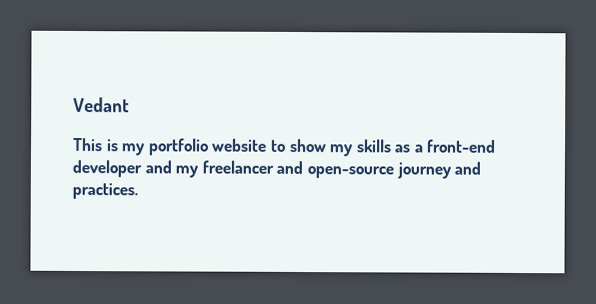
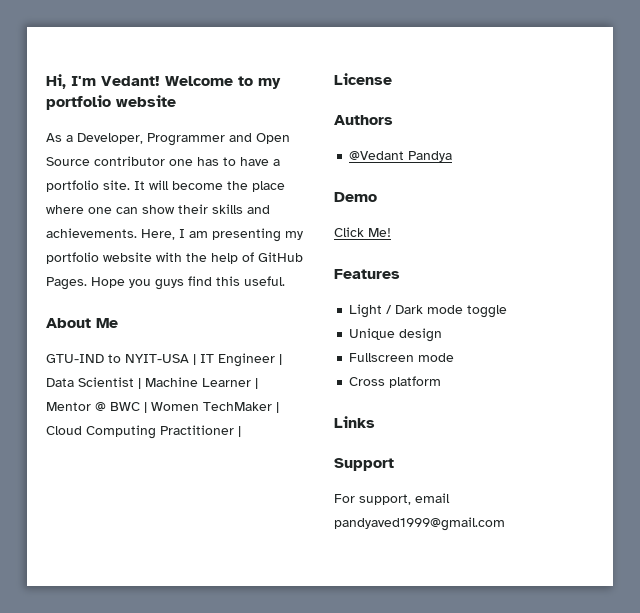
[73,96,130,113] [73,137,497,157] [72,159,482,179] [72,182,138,200] Vedant // This is my portfolio website to show my skills as a front-end developer and my freelancer and open-source journey and practices. -> [46,74,281,89] [46,95,176,110] [46,133,290,146] [46,156,280,166] [46,180,285,192] [46,204,270,214] [46,228,303,242] [46,252,303,264] [46,276,285,290] [46,318,118,328] [46,353,282,367] [46,377,258,389] [46,402,279,413] [46,425,241,439] [334,73,392,85] [334,115,393,125] [349,151,453,162] [334,192,377,202] [334,227,391,237] [334,269,400,279] [349,304,508,318] [349,328,443,342] [349,353,455,362] [349,376,442,388] [334,416,375,428] [334,458,394,471] [334,493,450,505] [334,517,505,531] Hi, I'm Vedant! Welcome to my portfolio website // As a Developer, Programmer and Open Source contributor one has to have a portfolio site. It will become the place where one can show their skills and achievements. Here, I am presenting my portfolio website with the help of GitHub Pages. Hope you guys find this useful. // About Me // GTU-IND to NYIT-USA | IT Engineer | Data Scientist | Machine Learner | Mentor @ BWC | Women TechMaker | Cloud Computing Practitioner | // License // Authors // @Vedant Pandya // Demo // Click Me! // Features // Light / Dark mode toggle // Unique design // Fullscreen mode // Cross platform // Links // Support // For support, email pandyaved1999@gmail.com

